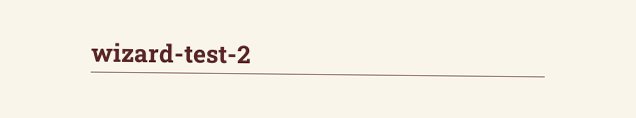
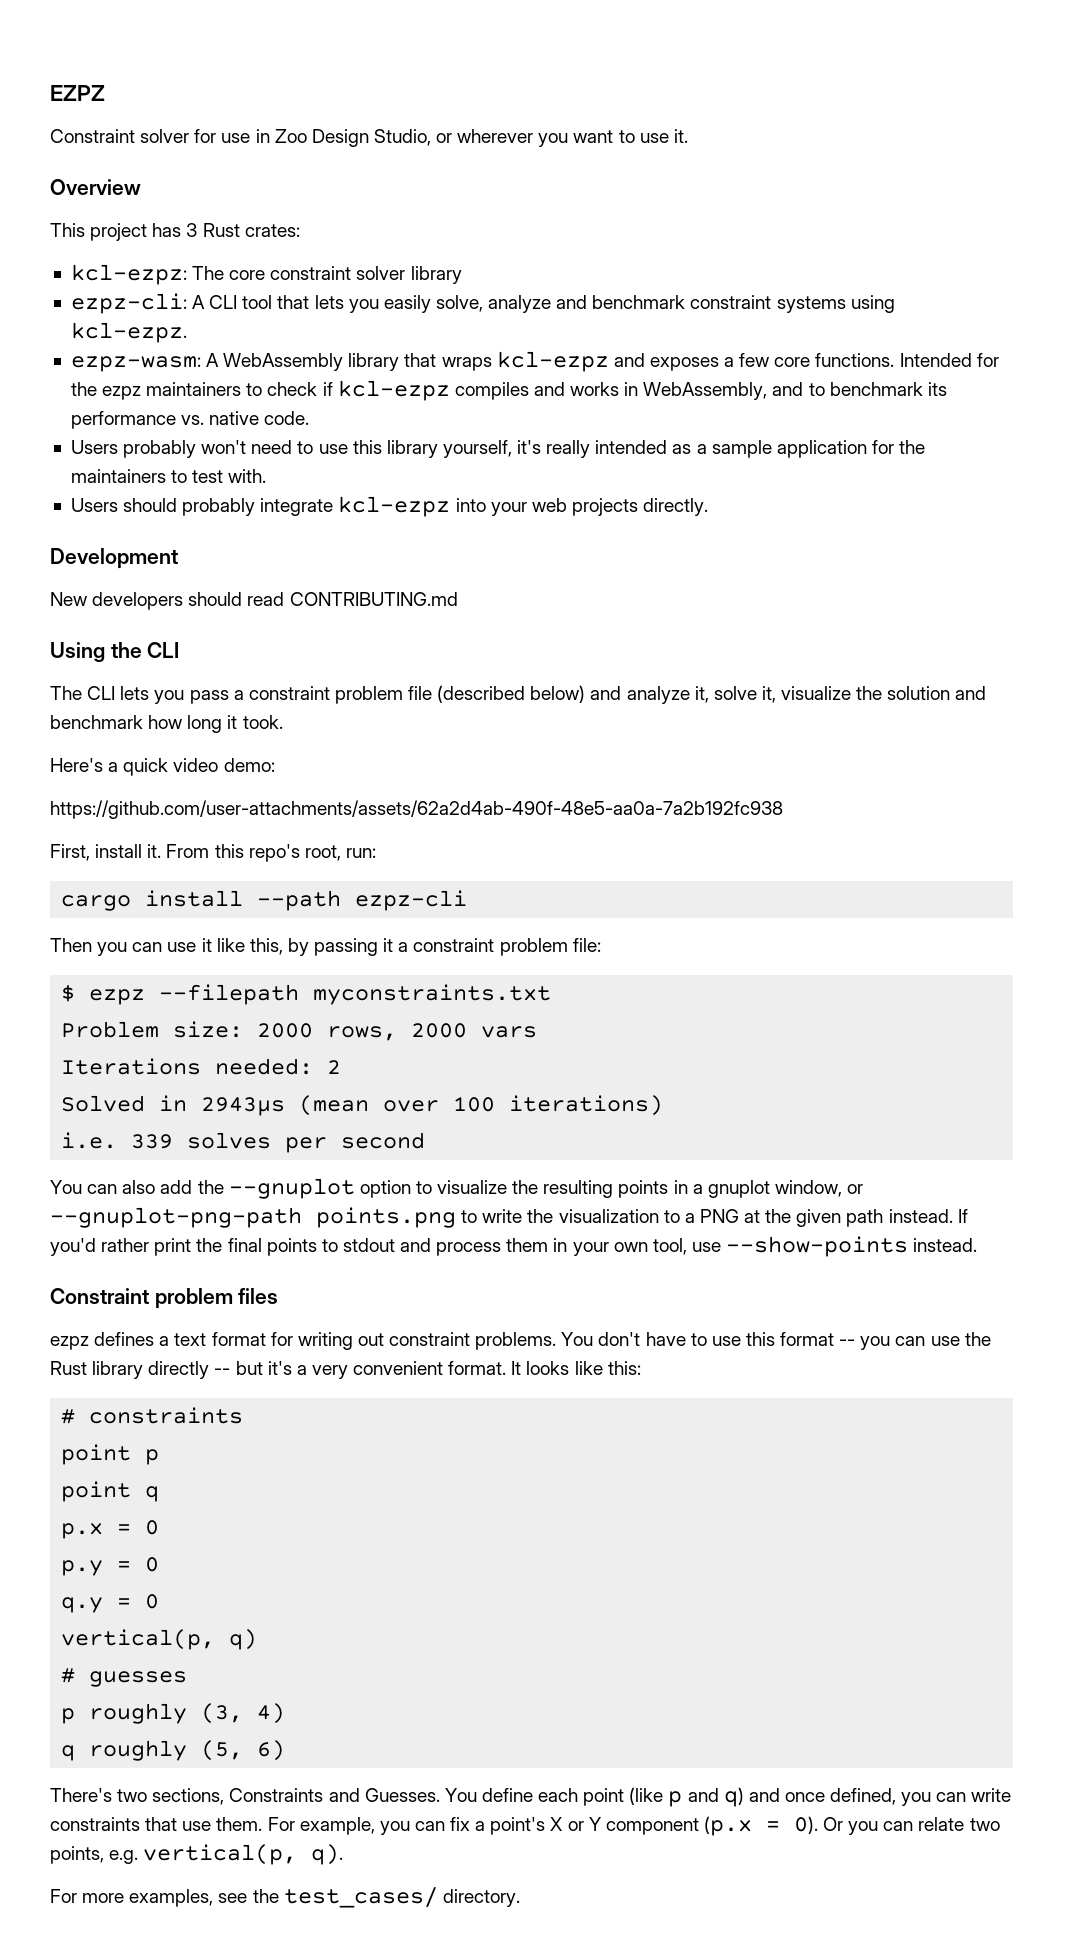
[90,42,252,65] wizard-test-2 -> [50,85,105,101] [50,129,688,147] [50,179,141,195] [50,223,300,241] [70,264,462,285] [70,293,895,314] [70,322,187,343] [70,351,999,372] [70,380,947,401] [70,411,310,429] [70,440,926,458] [70,469,267,483] [70,496,709,517] [50,548,178,569] [50,592,458,610] [50,642,180,662] [50,685,987,704] [50,715,283,733] [50,758,275,776] [50,800,783,819] [50,844,376,862] [61,890,468,911] [50,938,601,956] [61,984,552,1005] [61,1021,538,1041] [61,1058,342,1075] [61,1095,664,1116] [61,1132,426,1153] [50,1178,864,1199] [50,1207,968,1228] [50,1236,978,1257] [50,1288,279,1309] [50,1332,991,1350] [50,1361,641,1379] [61,1407,244,1424] [61,1444,160,1465] [61,1481,160,1502] [61,1520,160,1539] [61,1557,160,1576] [61,1594,160,1613] [61,1629,258,1650] [61,1668,188,1687] [61,1703,286,1724] [61,1740,286,1761] [50,1787,1012,1807] [50,1816,1000,1836] [50,1844,344,1865] [50,1887,520,1908] EZPZ // Constraint solver for use in Zoo Design Studio, or wherever you want to use it. // Overview // This project has 3 Rust crates: // kcl-ezpz: The core constraint solver library // ezpz-cli: A CLI tool that lets you easily solve, analyze and benchmark constraint systems using kcl-ezpz. // ezpz-wasm: A WebAssembly library that wraps kcl-ezpz and exposes a few core functions. Intended for the ezpz maintainers to check if kcl-ezpz compiles and works in WebAssembly, and to benchmark its performance vs. native code. // Users probably won't need to use this library yourself, it's really intended as a sample application for the maintainers to test with. // Users should probably integrate kcl-ezpz into your web projects directly. // Development // New developers should read CONTRIBUTING.md // Using the CLI // The CLI lets you pass a constraint problem file (described below) and analyze it, solve it, visualize the solution and benchmark how long it took. // Here's a quick video demo: // https://github.com/user-attachments/assets/62a2d4ab-490f-48e5-aa0a-7a2b192fc938 // First, install it. From this repo's root, run: // cargo install --path ezpz-cli // Then you can use it like this, by passing it a constraint problem file: // $ ezpz --filepath myconstraints.txt // Problem size: 2000 rows, 2000 vars // Iterations needed: 2 // Solved in 2943μs (mean over 100 iterations) // i.e. 339 solves per second // You can also add the --gnuplot option to visualize the resulting points in a gnuplot window, or --gnuplot-png-path points.png to write the visualization to a PNG at the given path instead. If you'd rather print the final points to stdout and process them in your own tool, use --show-points instead. // Constraint problem files // ezpz defines a text format for writing out constraint problems. You don't have to use this format -- you can use the Rust library directly -- but it's a very convenient format. It looks like this: // # constraints // point p // point q // p.x = 0 // p.y = 0 // q.y = 0 // vertical(p, q) // # guesses // p roughly (3, 4) // q roughly (5, 6) // There's two sections, Constraints and Guesses. You define each point (like p and q) and once defined, you can write constraints that use them. For example, you can fix a point's X or Y component (p.x = 0). Or you can relate two points, e.g. vertical(p, q). // For more examples, see the test_cases/ directory.

